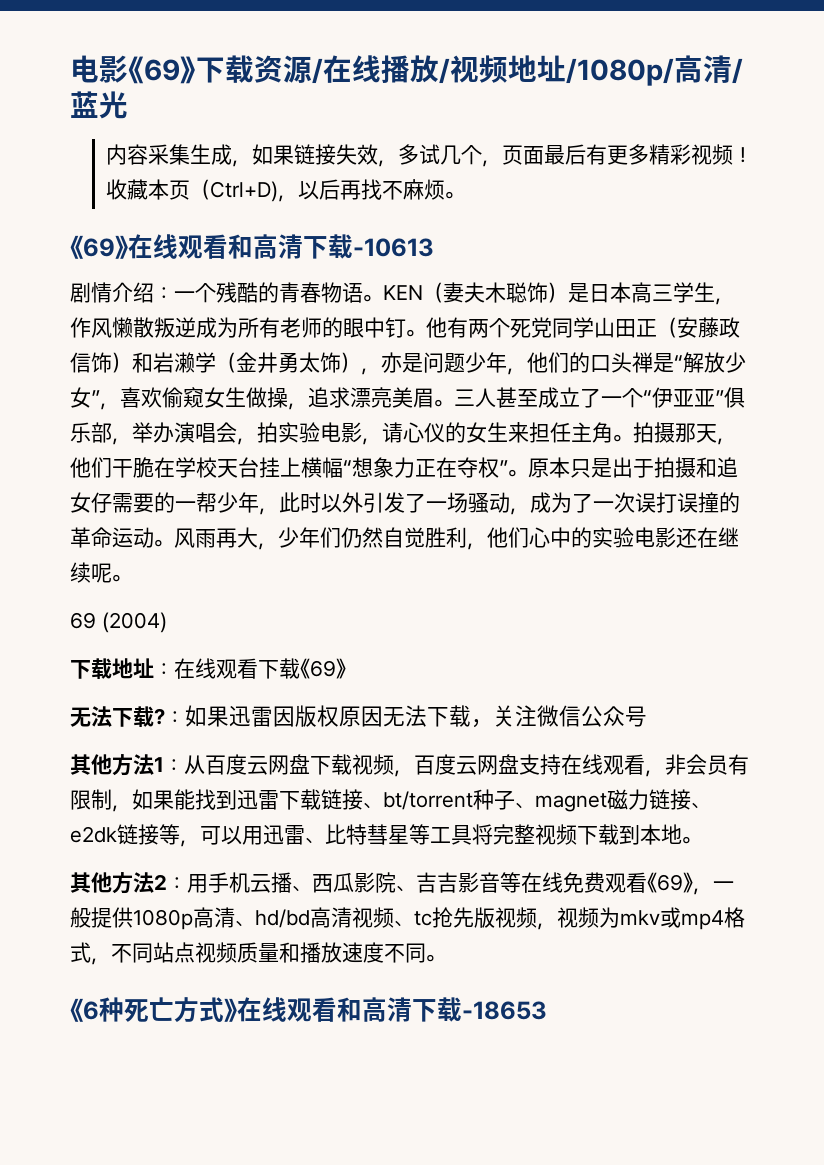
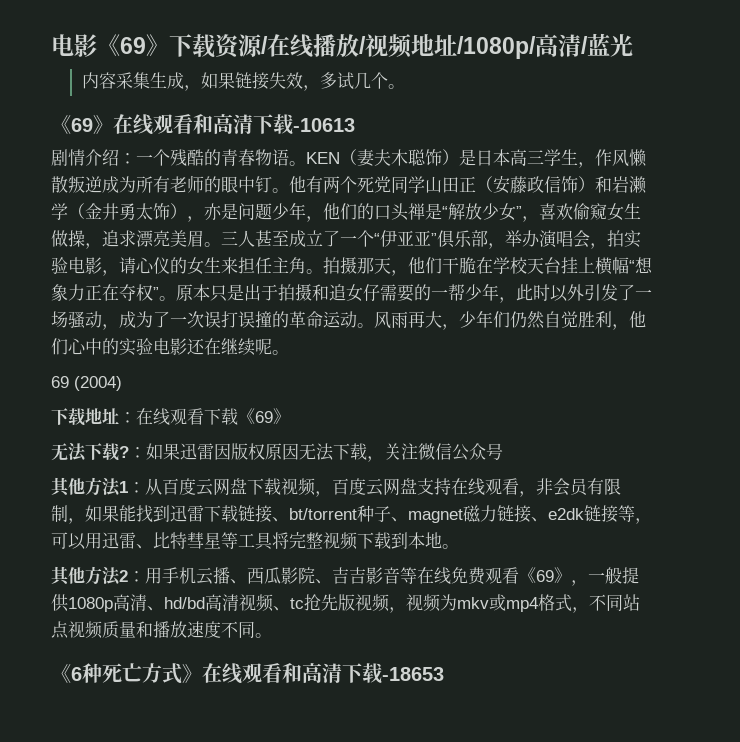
[482,144,754,167] [106,179,446,202] ，页面最后有更多精彩视频！收藏本页（Ctrl+D)，以后再找不麻烦 -> (388, 80) none

